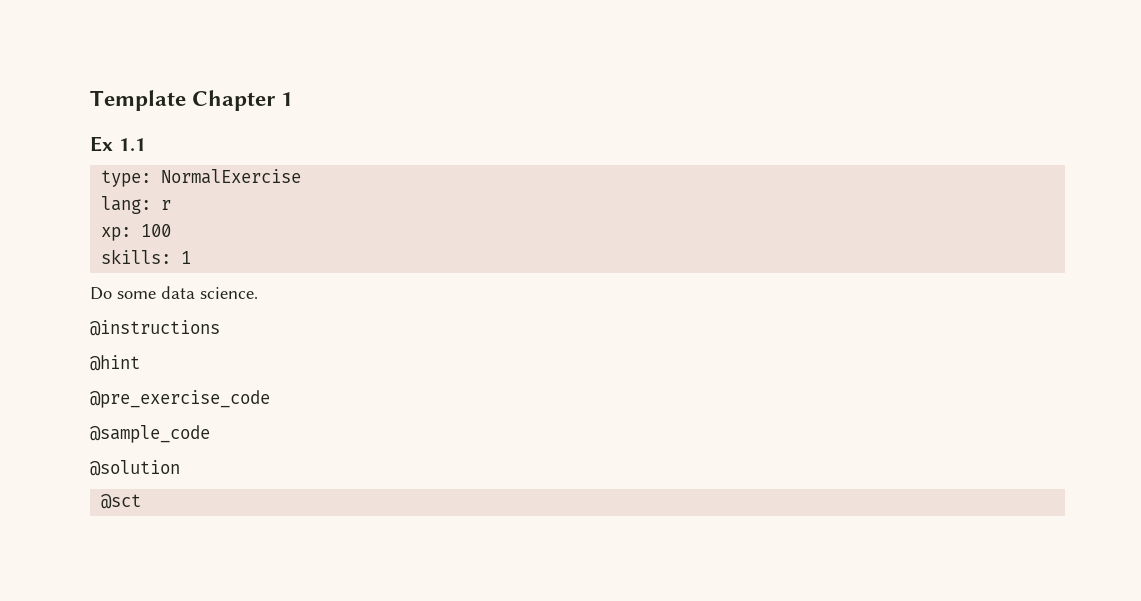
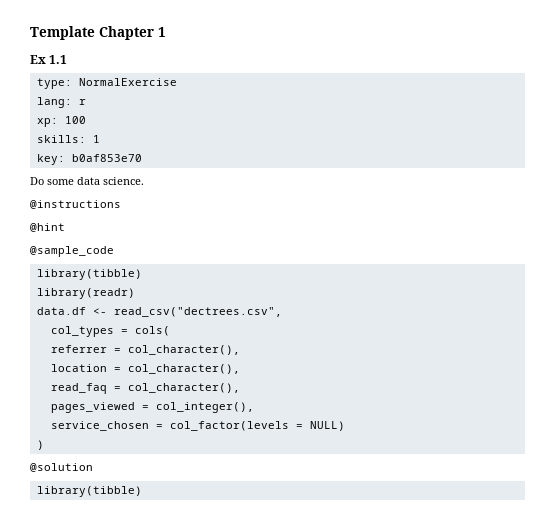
(192, 257) none -> [36,154,142,165] // key: b0af853e70
[90,390,270,408] [90,425,210,443] @pre_exercise_code // @sample_code -> [30,246,114,257] [36,269,142,280] [36,288,135,299] [36,307,282,317] [50,326,170,337] [50,345,240,355] [50,364,240,374] [50,383,240,394] [50,402,254,413] [50,421,345,431] [36,440,44,450] @sample_code // library(tibble) // library(readr) // data.df <- read_csv("dectrees.csv", // col_types = cols( // referrer = col_character(), // location = col_character(), // read_faq = col_character(), // pages_viewed = col_integer(), // service_chosen = col_factor(levels = NULL) // )
[101,494,142,509] @sct -> [36,486,142,497] library(tibble)

